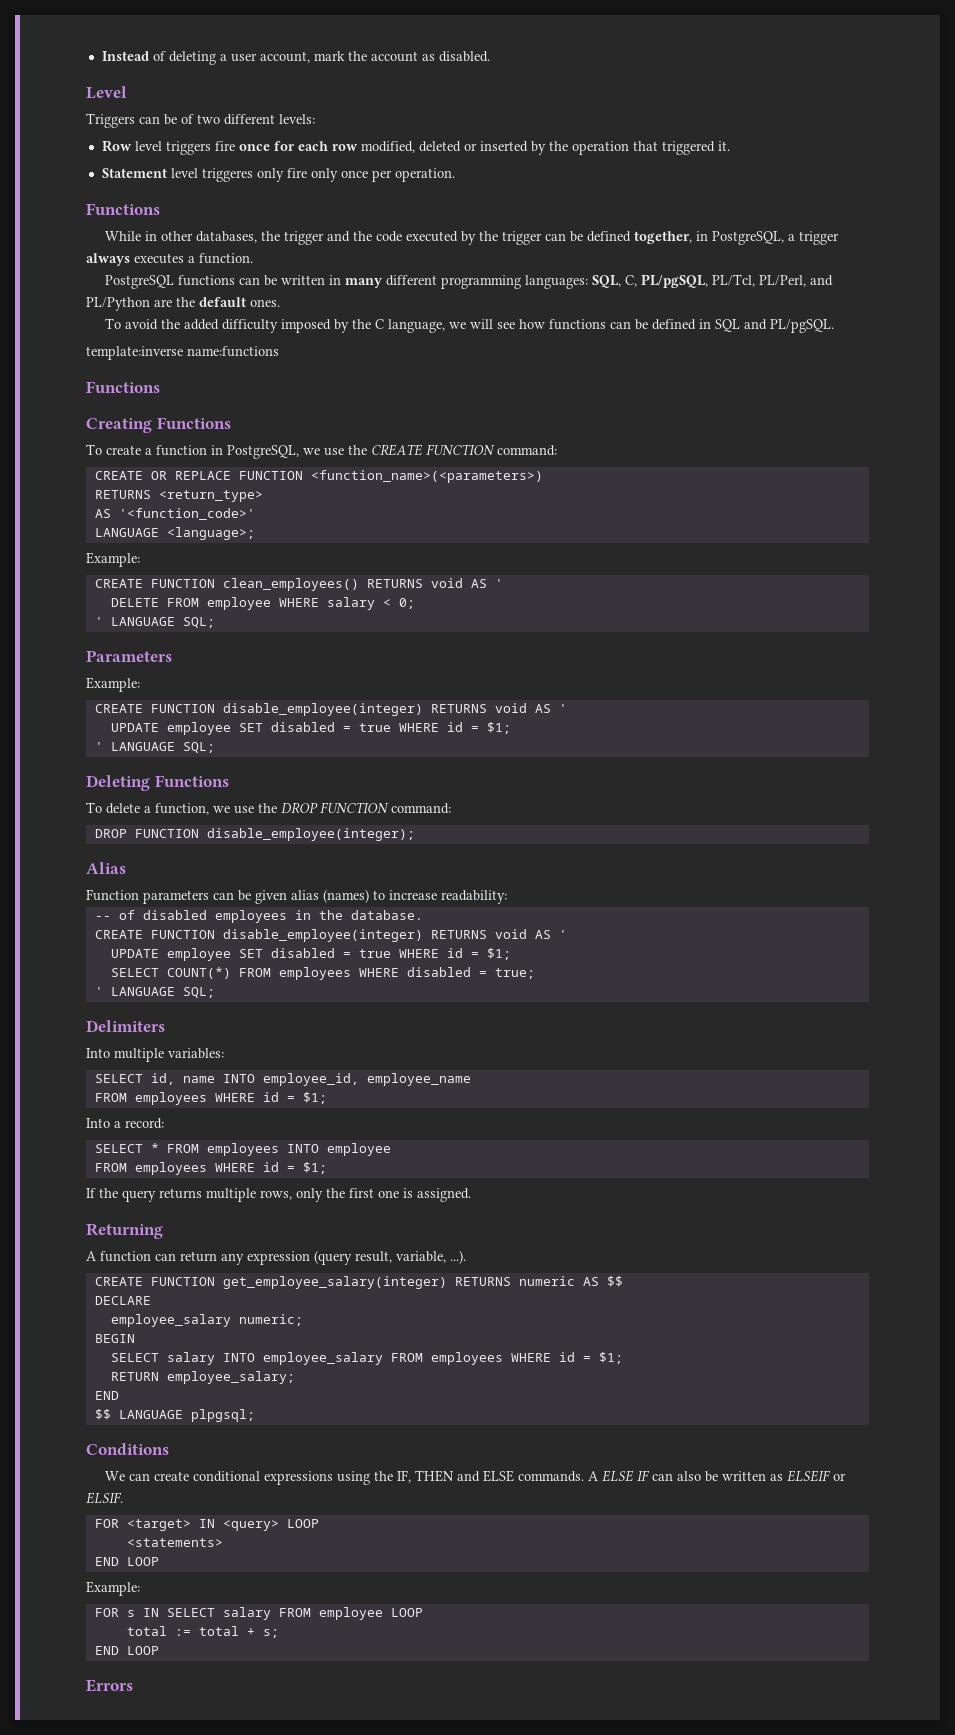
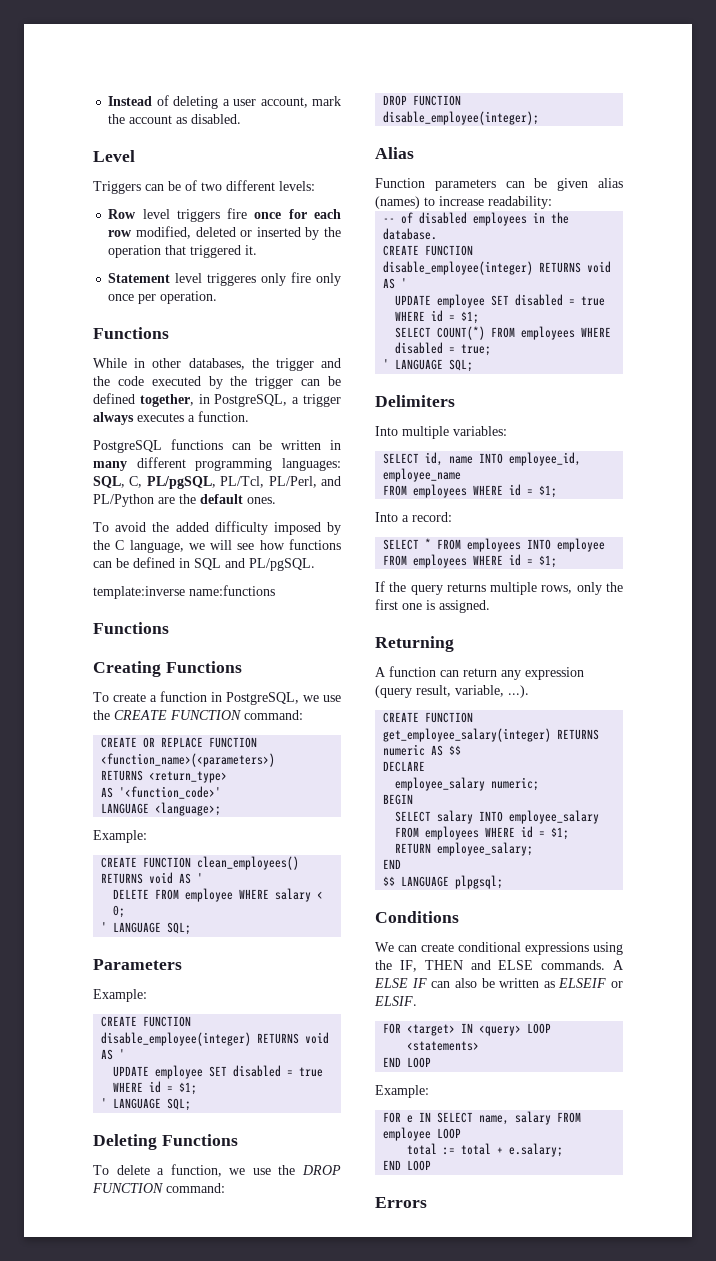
[126,1610,135,1617] s -> [407,1115,414,1123] e
(215, 1612) none -> [479,1115,510,1125] name,
[262,1629,279,1638] s; -> [509,1143,564,1157] e.salary;

